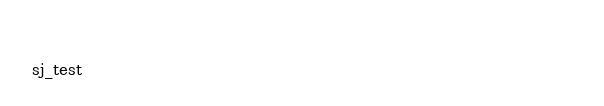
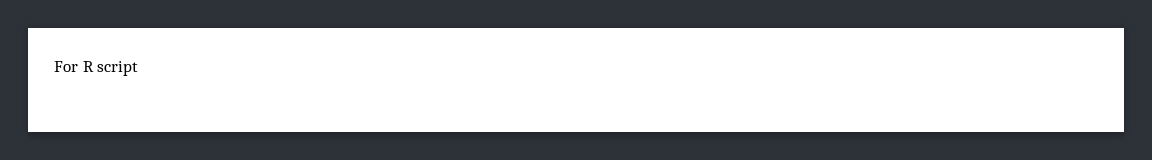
[32,63,82,79] sj_test -> [54,61,139,76] For R script

